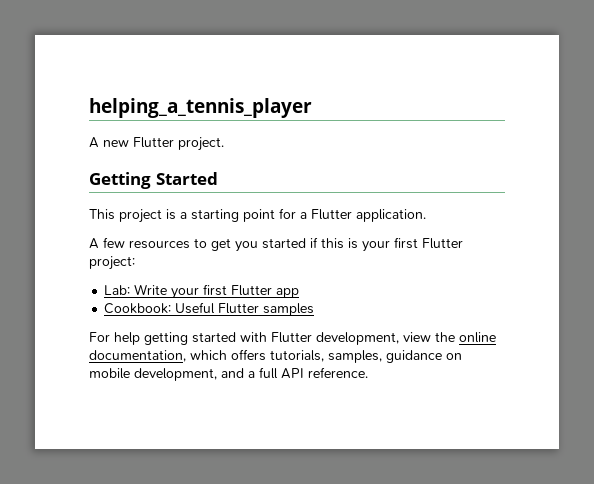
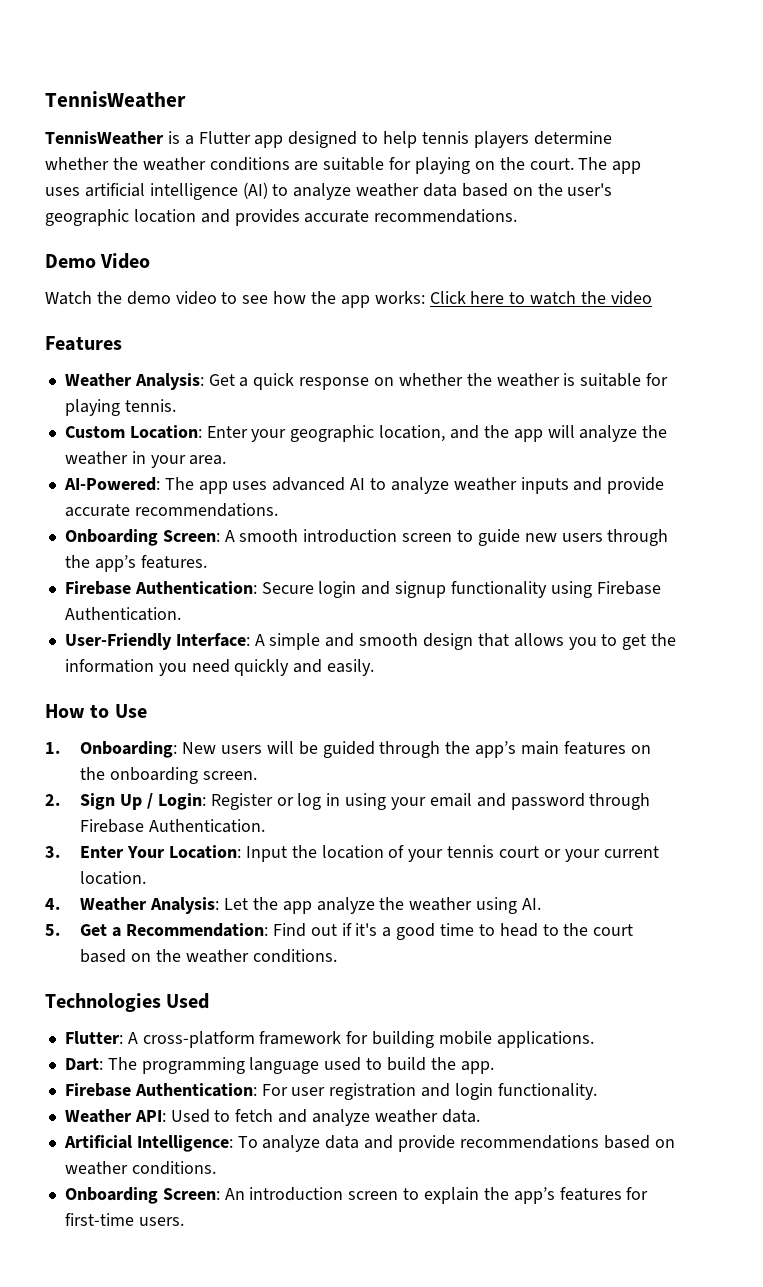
[89,98,312,118] [89,137,224,151] [89,172,218,189] [89,208,426,223] [89,237,463,252] [89,256,135,270] [104,284,300,299] [104,302,315,316] [89,332,496,345] [89,349,462,363] [89,367,368,381] helping_a_tennis_player // A new Flutter project. // Getting Started // This project is a starting point for a Flutter application. // A few resources to get you started if this is your first Flutter project: // Lab: Write your first Flutter app // Cookbook: Useful Flutter samples // For help getting started with Flutter development, view the online documentation, which offers tutorials, samples, guidance on mobile development, and a full API reference. -> [45,91,186,108] [45,131,612,148] [45,157,642,174] [45,182,613,200] [45,209,518,226] [45,253,151,269] [45,291,652,308] [45,336,122,351] [64,373,669,390] [64,399,176,416] [64,425,668,442] [64,451,227,468] [63,477,665,494] [64,503,278,517] [64,529,669,546] [64,555,207,572] [64,581,661,598] [64,607,181,621] [64,633,677,650] [64,659,375,676] [45,704,147,718] [45,741,651,758] [80,767,257,784] [45,793,651,810] [80,819,266,833] [45,845,659,862] [80,871,147,885] [45,897,541,914] [45,923,634,940] [80,949,337,963] [45,993,210,1012] [64,1031,594,1048] [64,1057,494,1074] [64,1083,597,1100] [64,1109,480,1126] [63,1135,675,1152] [64,1161,216,1175] [64,1187,649,1204] [64,1213,184,1226] TennisWeather // TennisWeather is a Flutter app designed to help tennis players determine whether the weather conditions are suitable for playing on the court. The app uses artificial intelligence (AI) to analyze weather data based on the user's geographic location and provides accurate recommendations. // Demo Video // Watch the demo video to see how the app works: Click here to watch the video // Features // Weather Analysis: Get a quick response on whether the weather is suitable for playing tennis. // Custom Location: Enter your geographic location, and the app will analyze the weather in your area. // AI-Powered: The app uses advanced AI to analyze weather inputs and provide accurate recommendations. // Onboarding Screen: A smooth introduction screen to guide new users through the app’s features. // Firebase Authentication: Secure login and signup functionality using Firebase Authentication. // User-Friendly Interface: A simple and smooth design that allows you to get the information you need quickly and easily. // How to Use // 1. Onboarding: New users will be guided through the app’s main features on the onboarding screen. // 2. Sign Up / Login: Register or log in using your email and password through Firebase Authentication. // 3. Enter Your Location: Input the location of your tennis court or your current location. // 4. Weather Analysis: Let the app analyze the weather using AI. // 5. Get a Recommendation: Find out if it's a good time to head to the court based on the weather conditions. // Technologies Used // Flutter: A cross-platform framework for building mobile applications. // Dart: The programming language used to build the app. // Firebase Authentication: For user registration and login functionality. // Weather API: Used to fetch and analyze weather data. // Artificial Intelligence: To analyze data and provide recommendations based on weather conditions. // Onboarding Screen: An introduction screen to explain the app’s features for first-time users.

